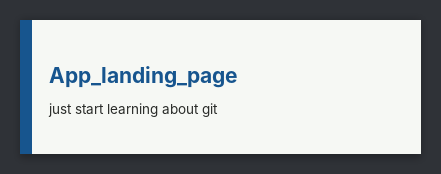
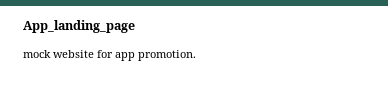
[48,103,218,117] just start learning about git -> [23,50,196,61] mock website for app promotion.

